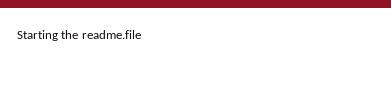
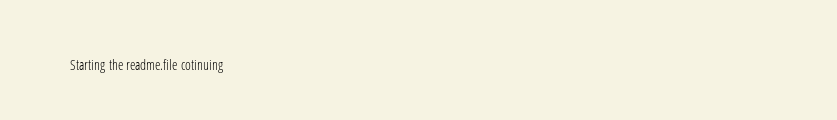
(141, 34) none -> [180,60,223,73] cotinuing

